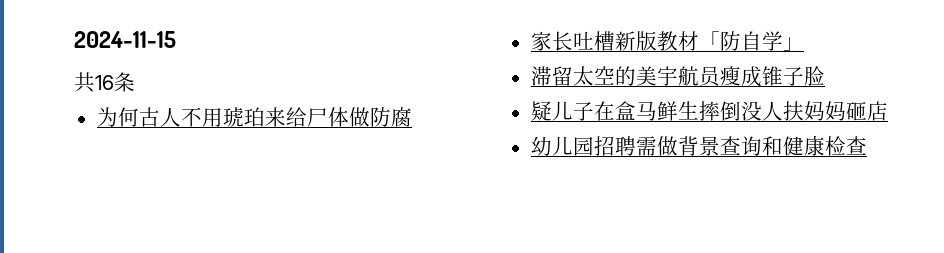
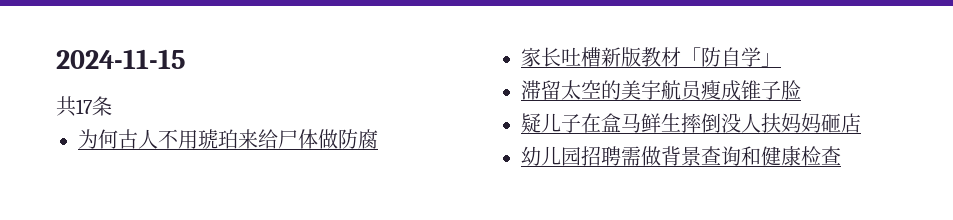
[95,75,114,90] 16 -> [76,99,92,114] 17

